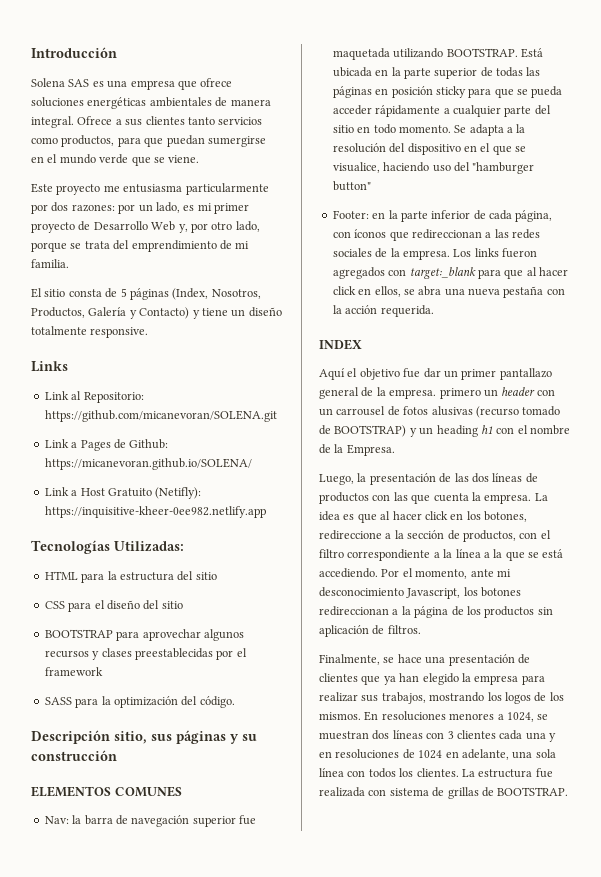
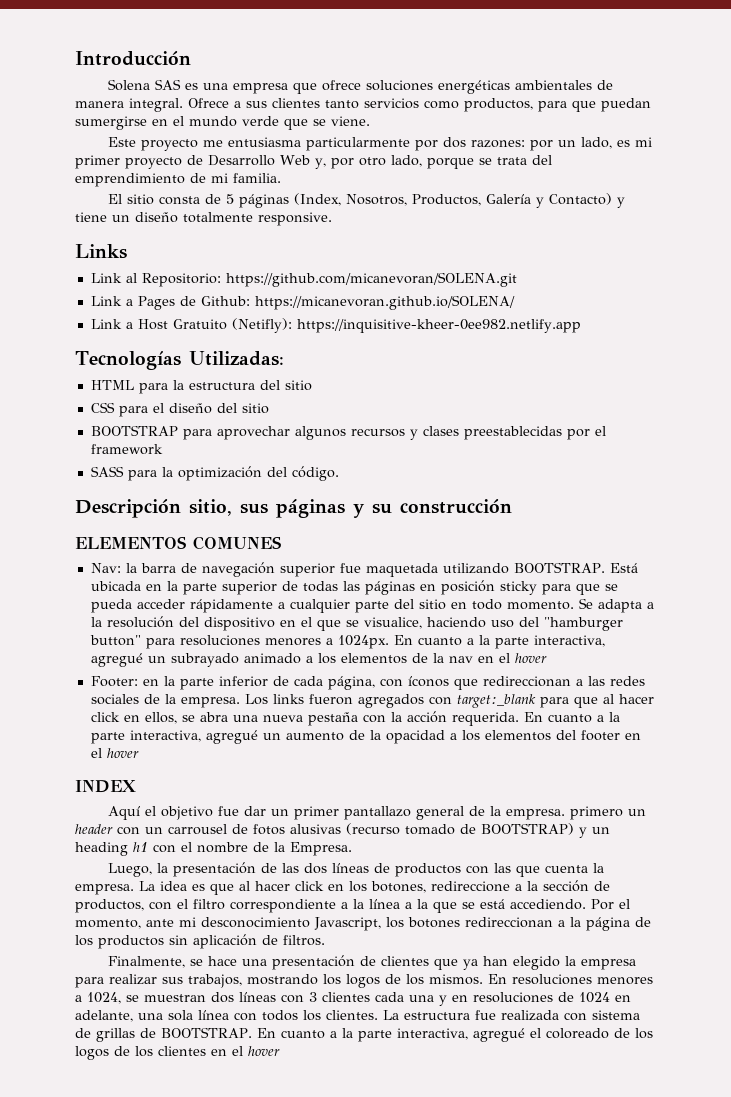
(371, 186) none -> [145,635,605,649] [90,653,547,667] para resoluciones menores a 1024px. En cuanto a la parte interactiva, agregué un subrayado animado a los elementos de la nav en el hover
(434, 311) none -> [523,712,620,723] [90,730,641,744] [90,748,139,758] En cuanto a la parte interactiva, agregué un aumento de la opacidad a los elementos del footer en el hover
(569, 791) none -> [256,1028,653,1042] [75,1046,280,1060] En cuanto a la parte interactiva, agregué el coloreado de los logos de los clientes en el hover

